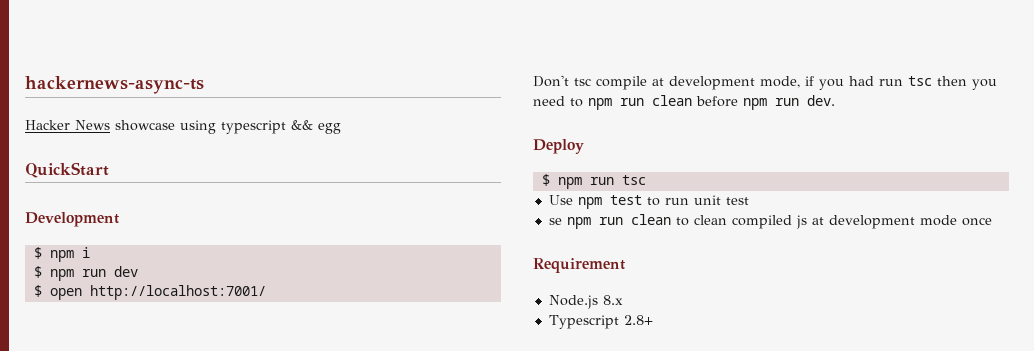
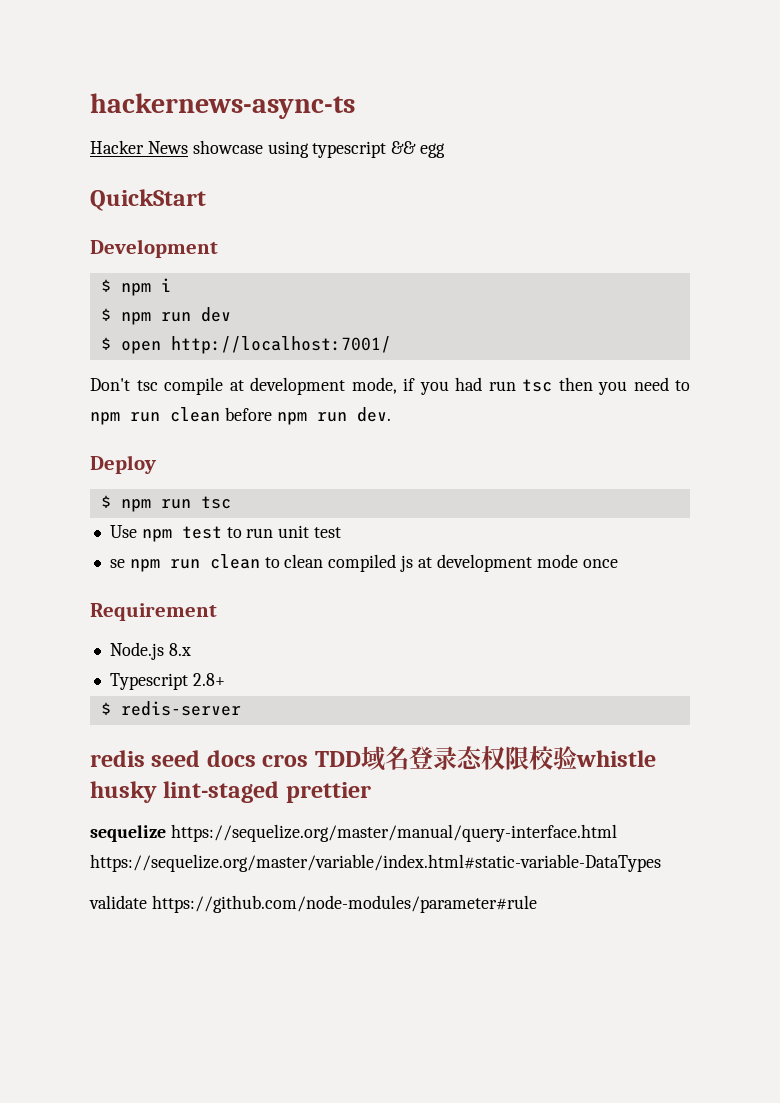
(653, 320) none -> [100,701,241,716] [90,746,656,771] [90,781,371,803] [90,824,617,842] [90,854,661,872] [89,895,537,913] // $ redis-server // redis seed docs cros TDD域名登录态权限校验whistle husky lint-staged prettier // sequelize https://sequelize.org/master/manual/query-interface.html https://sequelize.org/master/variable/index.html#static-variable-DataTypes // validate https://github.com/node-modules/parameter#rule

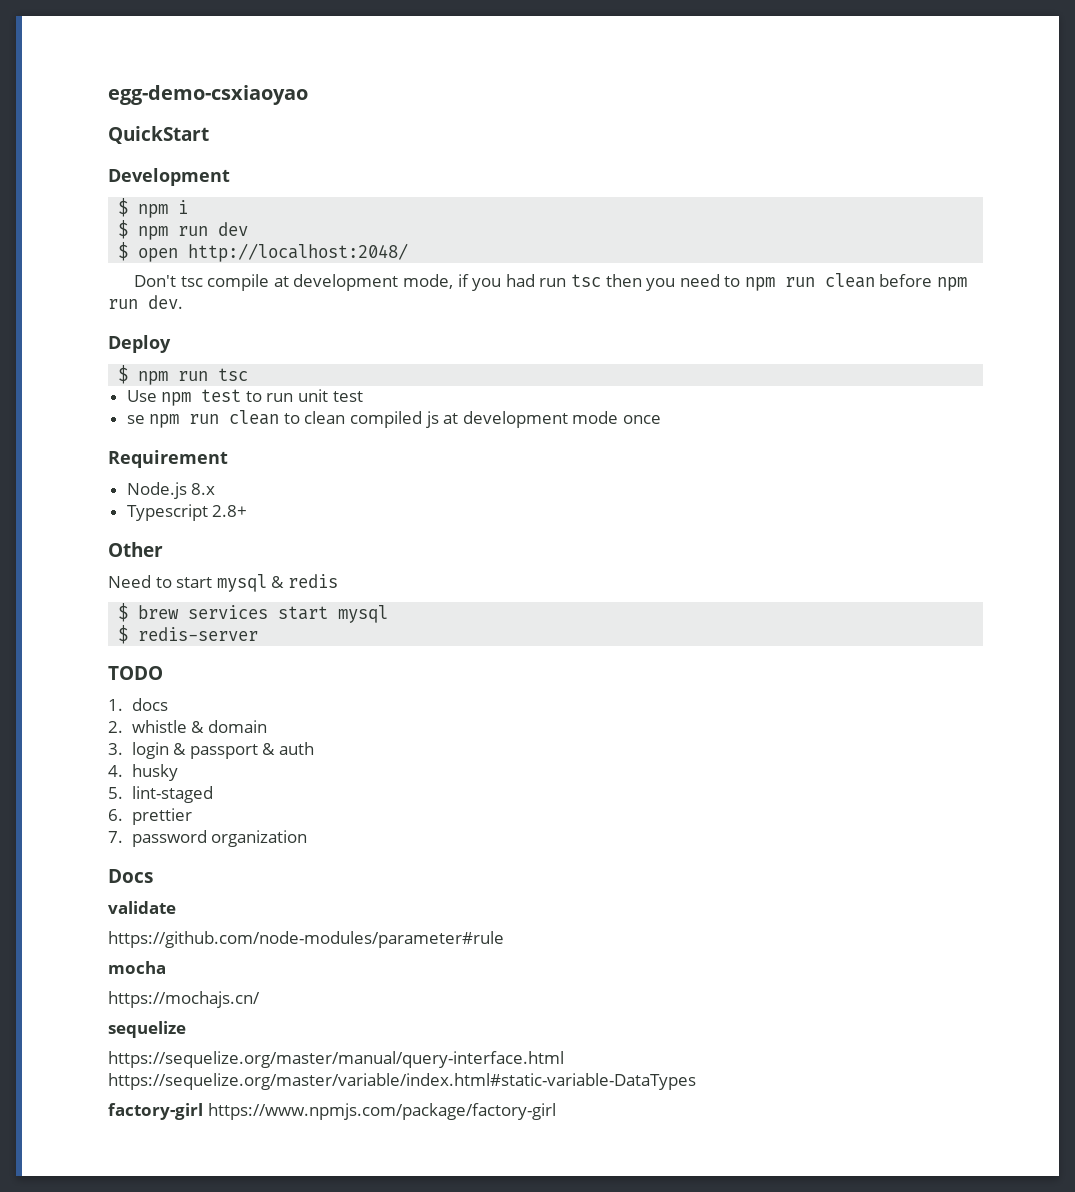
[90,93,355,119] [90,140,446,158] hackernews-async-ts // Hacker News showcase using typescript && egg -> [108,85,308,105] egg-demo-csxiaoyao
[170,336,391,354] http://localhost:7001/ -> [188,243,409,262] http://localhost:2048/
(225, 679) none -> [108,542,163,557] [108,574,338,592] [118,603,389,623] // Other // Need to start mysql & redis // $ brew services start mysql
[90,750,201,767] redis seed -> [108,666,163,680] [108,699,123,711] TODO // 1.
[262,746,656,771] cros TDD域名登录态权限校验whistle -> [108,720,267,733] [108,742,314,759] [108,765,123,777] // 2. whistle & domain // 3. login & passport & auth // 4.
(157, 792) none -> [108,787,123,799] // 5.
(280, 792) none -> [108,809,123,821] // 6.
(371, 792) none -> [108,830,308,847] [108,869,153,883] [108,901,176,914] [108,931,504,948] [108,961,166,974] [108,991,260,1008] // 7. password organization // Docs // validate // https://github.com/node-modules/parameter#rule // mocha // https://mochajs.cn/
(166, 833) none -> (186, 1029) //
[89,895,537,913] validate https://github.com/node-modules/parameter#rule -> [108,1103,556,1120] factory-girl https://www.npmjs.com/package/factory-girl

